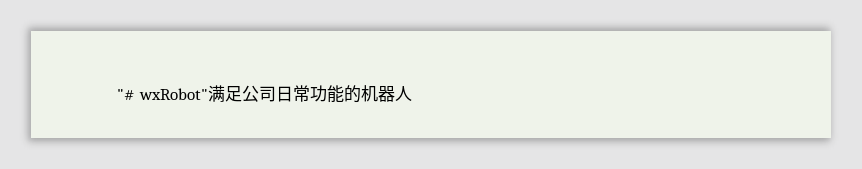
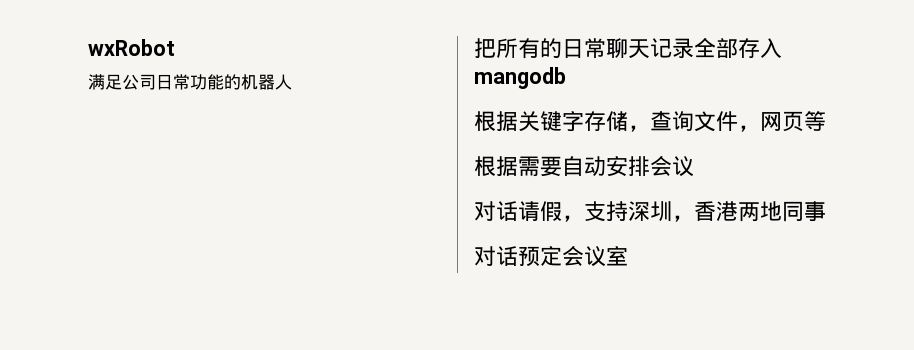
[117,88,208,100] "# wxRobot" -> [88,39,175,56] wxRobot //
(412, 93) none -> [474,38,782,59] [474,67,566,89] [474,111,826,132] [474,156,694,177] [474,201,826,222] [474,246,628,267] // 把所有的日常聊天记录全部存入mangodb // 根据关键字存储，查询文件，网页等 // 根据需要自动安排会议 // 对话请假，支持深圳，香港两地同事 // 对话预定会议室

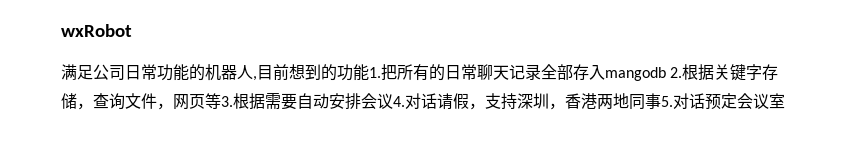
(292, 82) // -> [253,64,381,81] ,目前想到的功能1.
(566, 78) // -> [670,67,683,78] 2.
(826, 121) // -> [221,96,233,107] 3.
(694, 166) // -> [393,96,405,107] 4.
(826, 211) // -> [661,96,673,107] 5.

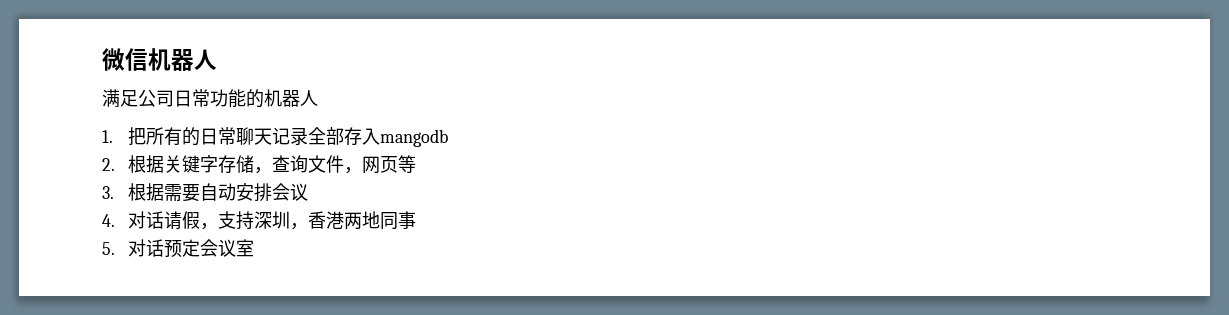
[61,24,132,37] wxRobot -> [102,48,217,71] 微信机器人
[253,64,369,81] ,目前想到的功能 -> (318, 98) //
(666, 74) none -> (449, 138) //
(221, 101) none -> (417, 164) //
(393, 101) none -> (309, 192) //
(661, 101) none -> (417, 220) //

